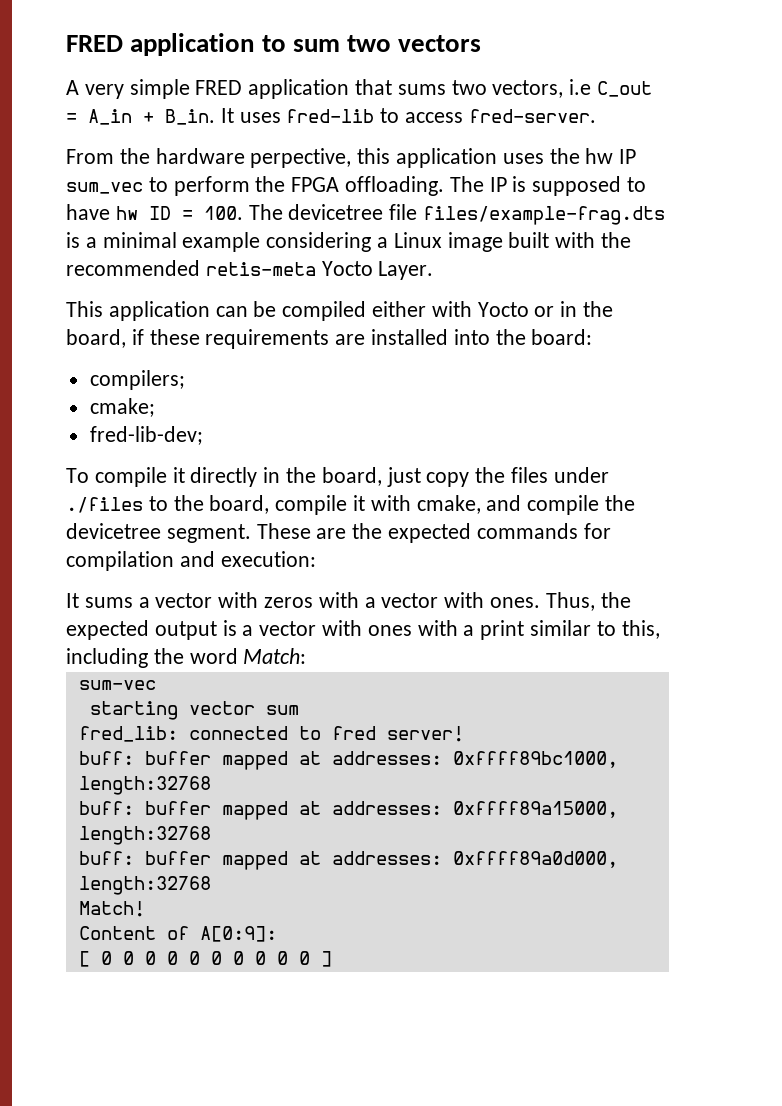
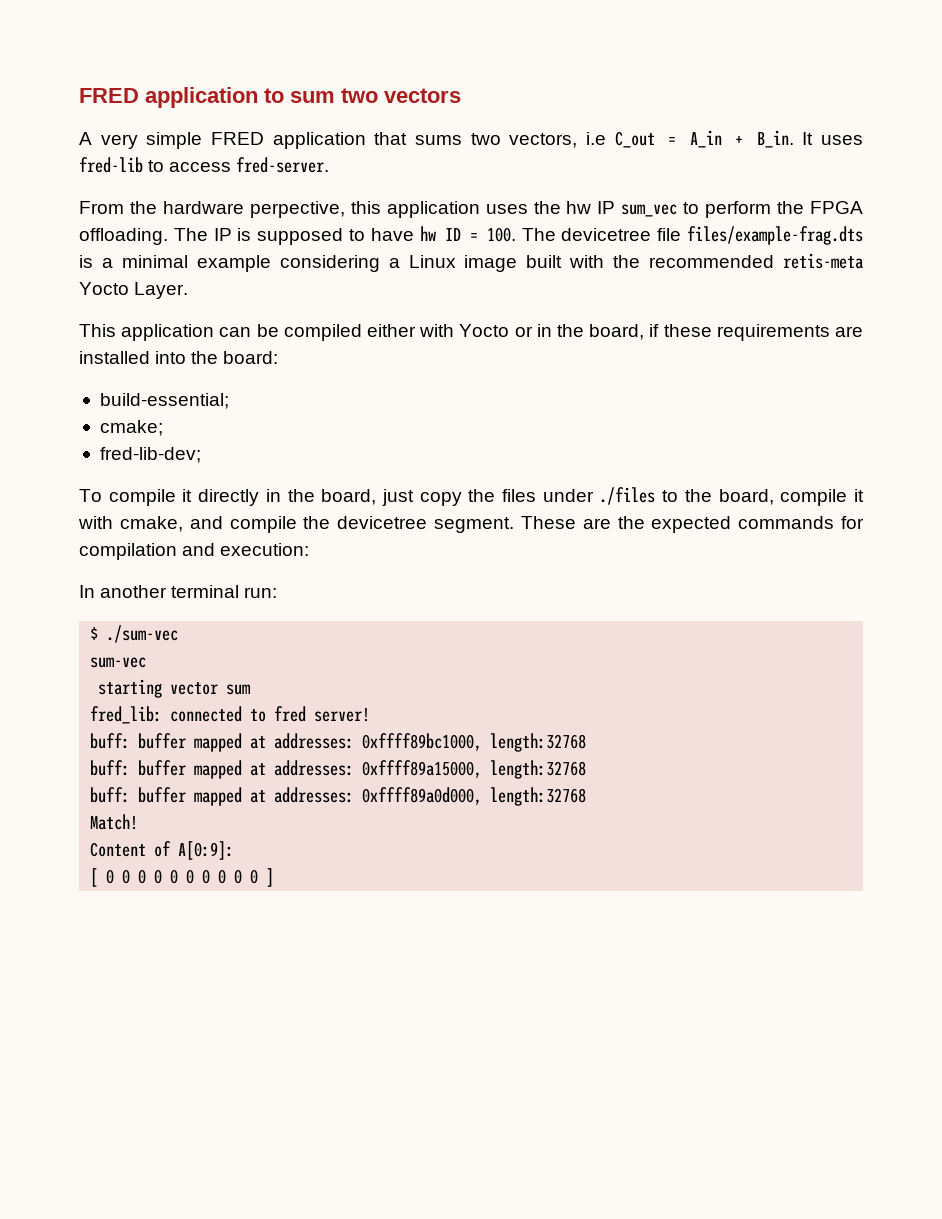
[89,370,185,390] compilers; -> [99,393,229,409] build-essential;
[66,592,631,611] [66,620,660,640] [66,648,307,668] It sums a vector with zeros with a vector with ones. Thus, the expected output is a vector with ones with a print similar to this, including the word Match: -> [79,585,278,598] [90,625,179,643] In another terminal run: // $ ./sum-vec

